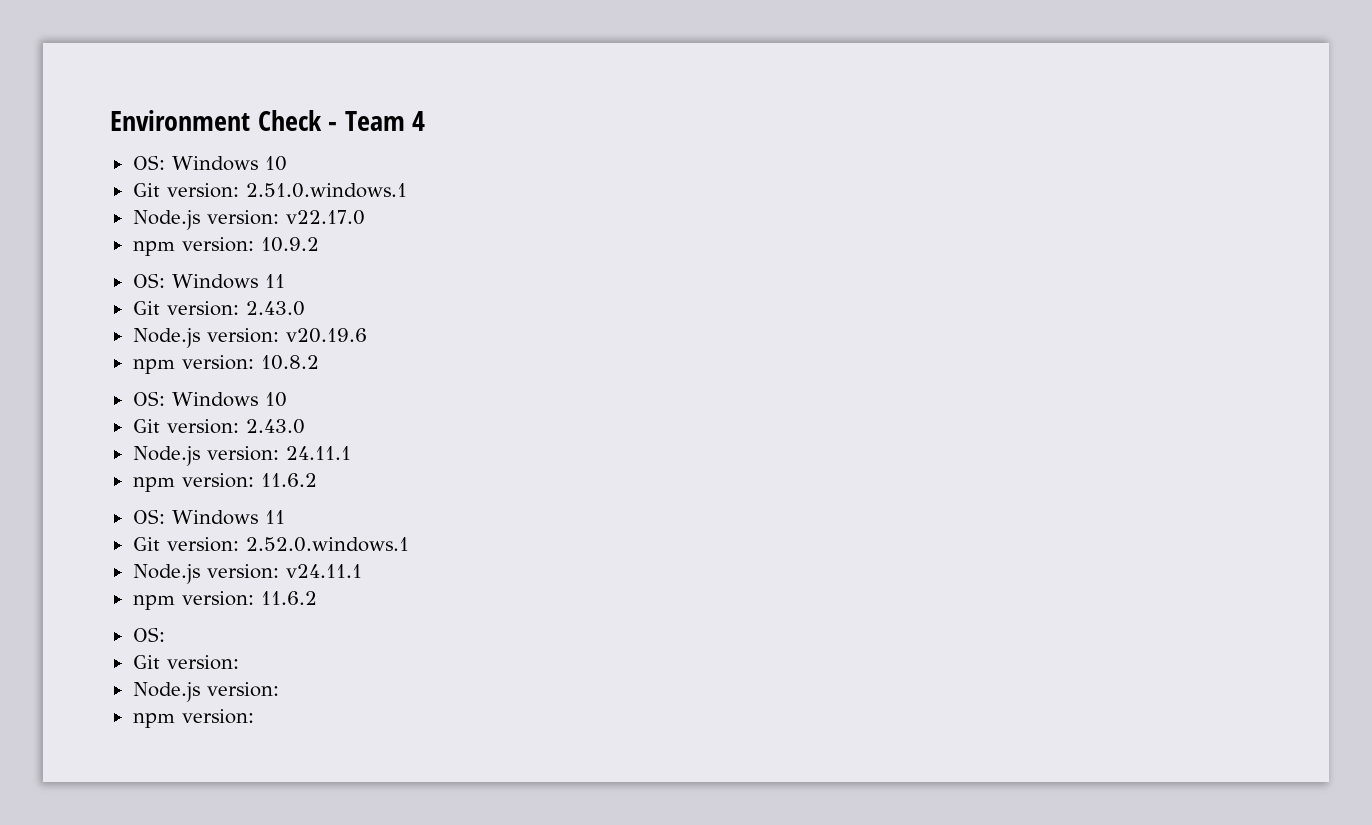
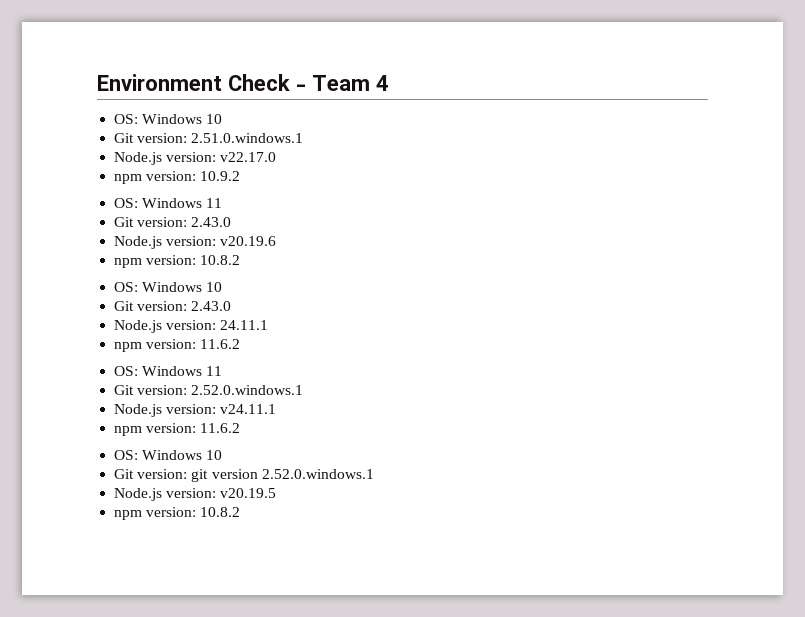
[132,655,239,670] [132,682,279,702] [132,709,254,728] // Git version: // Node.js version: // npm version: -> [142,450,223,460] [114,469,374,482] [114,488,277,501] [114,507,241,520] Windows 10 // Git version: git version 2.52.0.windows.1 // Node.js version: v20.19.5 // npm version: 10.8.2

